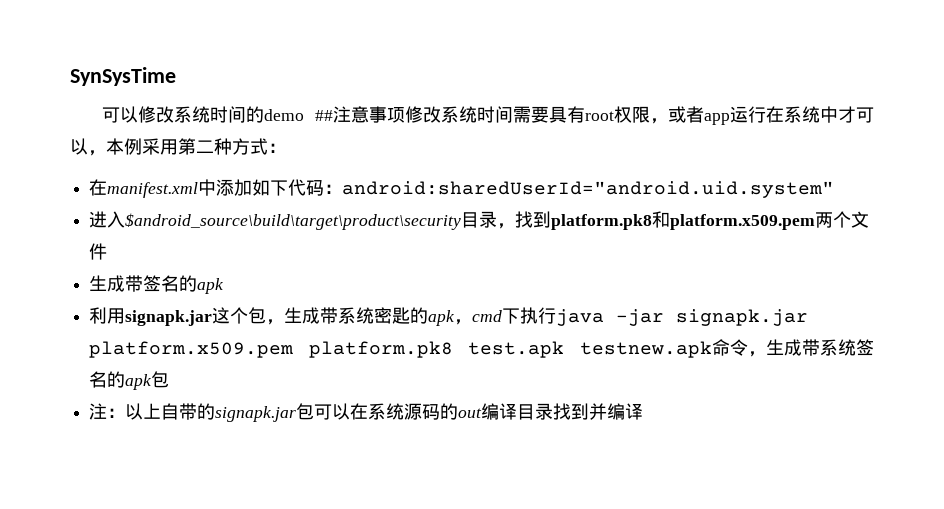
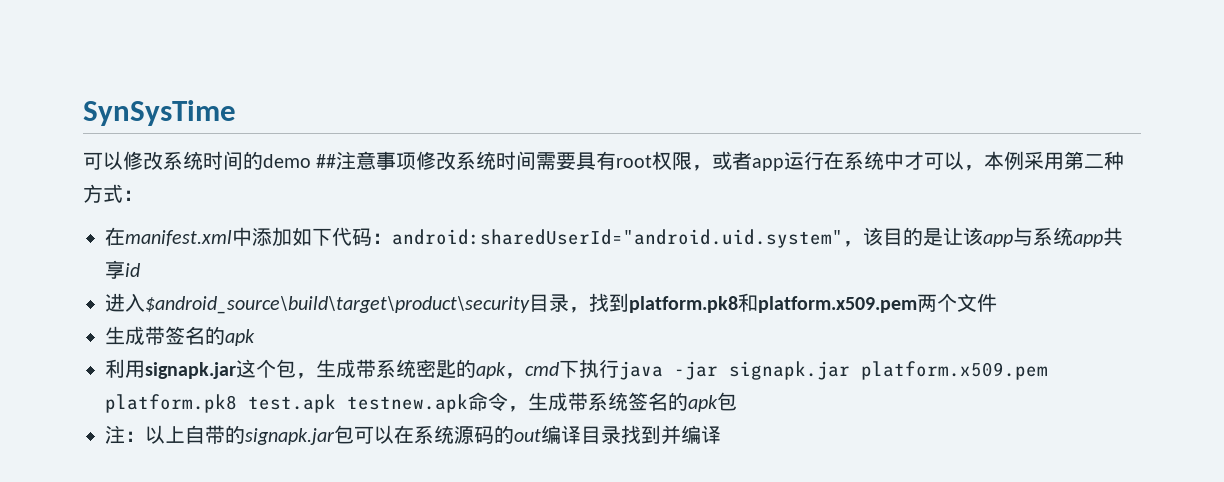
(835, 189) none -> [843,227,1123,247] [105,260,140,279] ，该目的是让该app与系统app共享id

